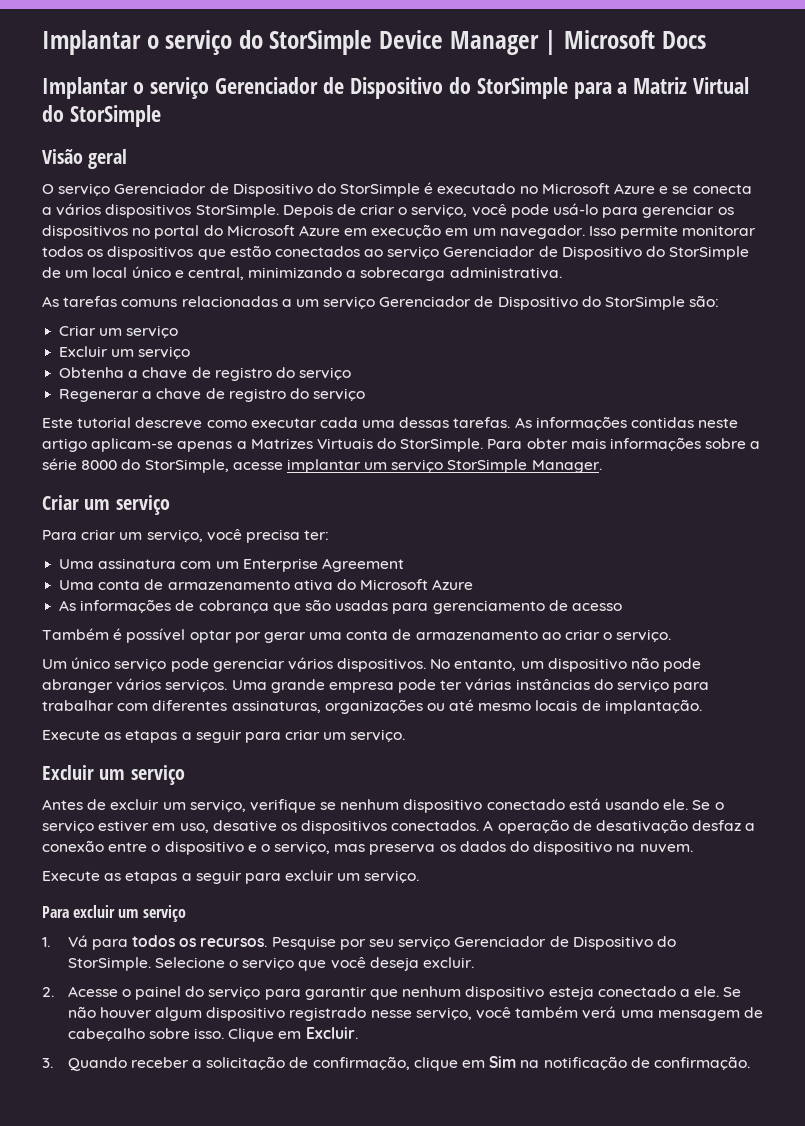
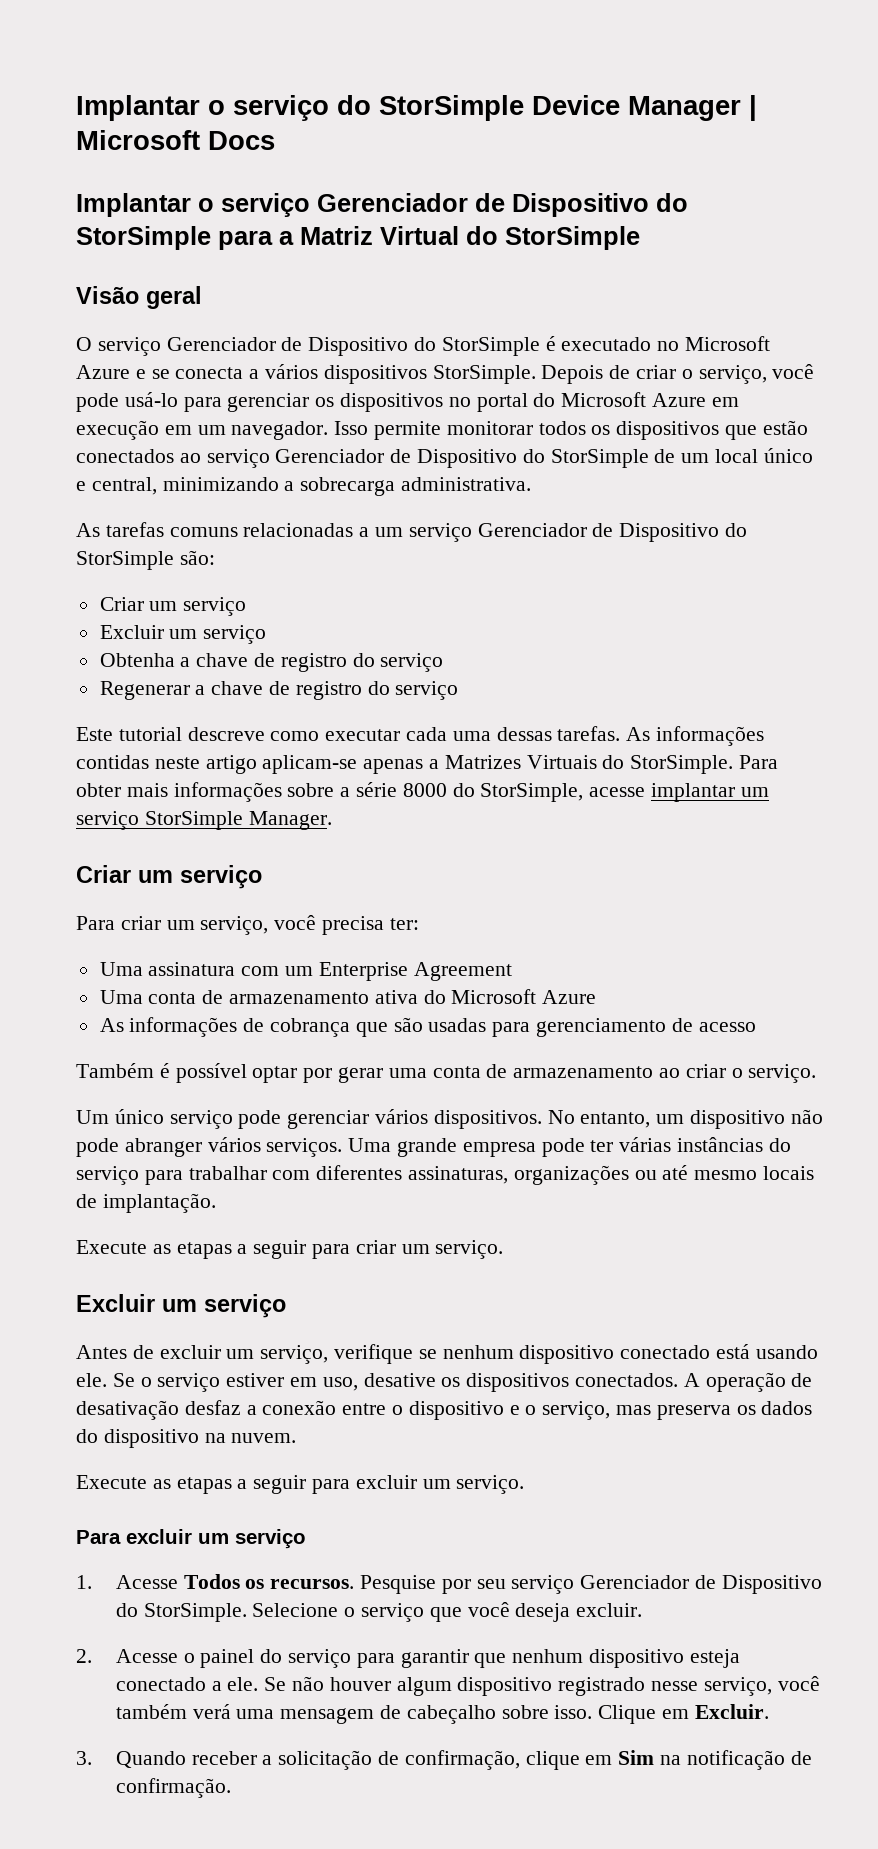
[67,935,176,950] Vá para todos -> [115,1574,240,1589] Acesse Todos

